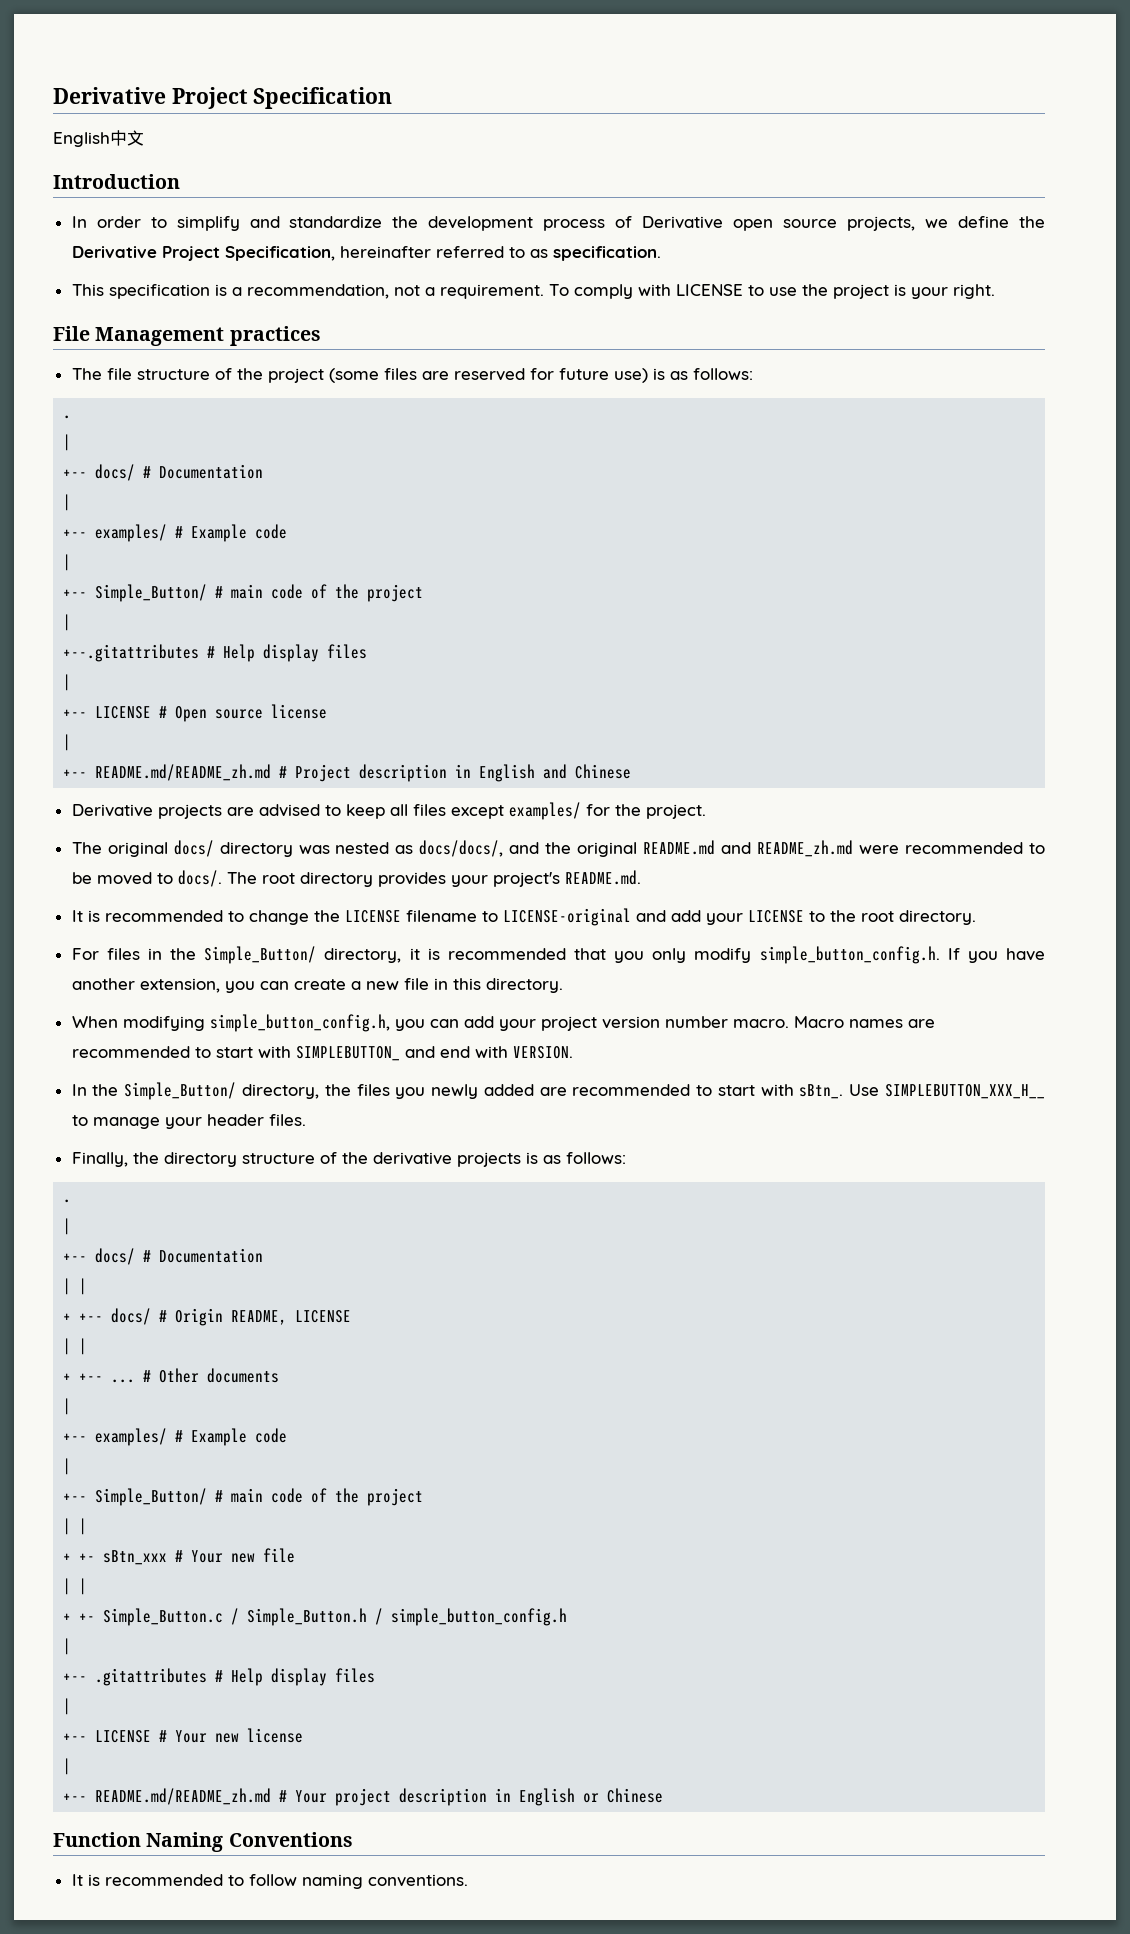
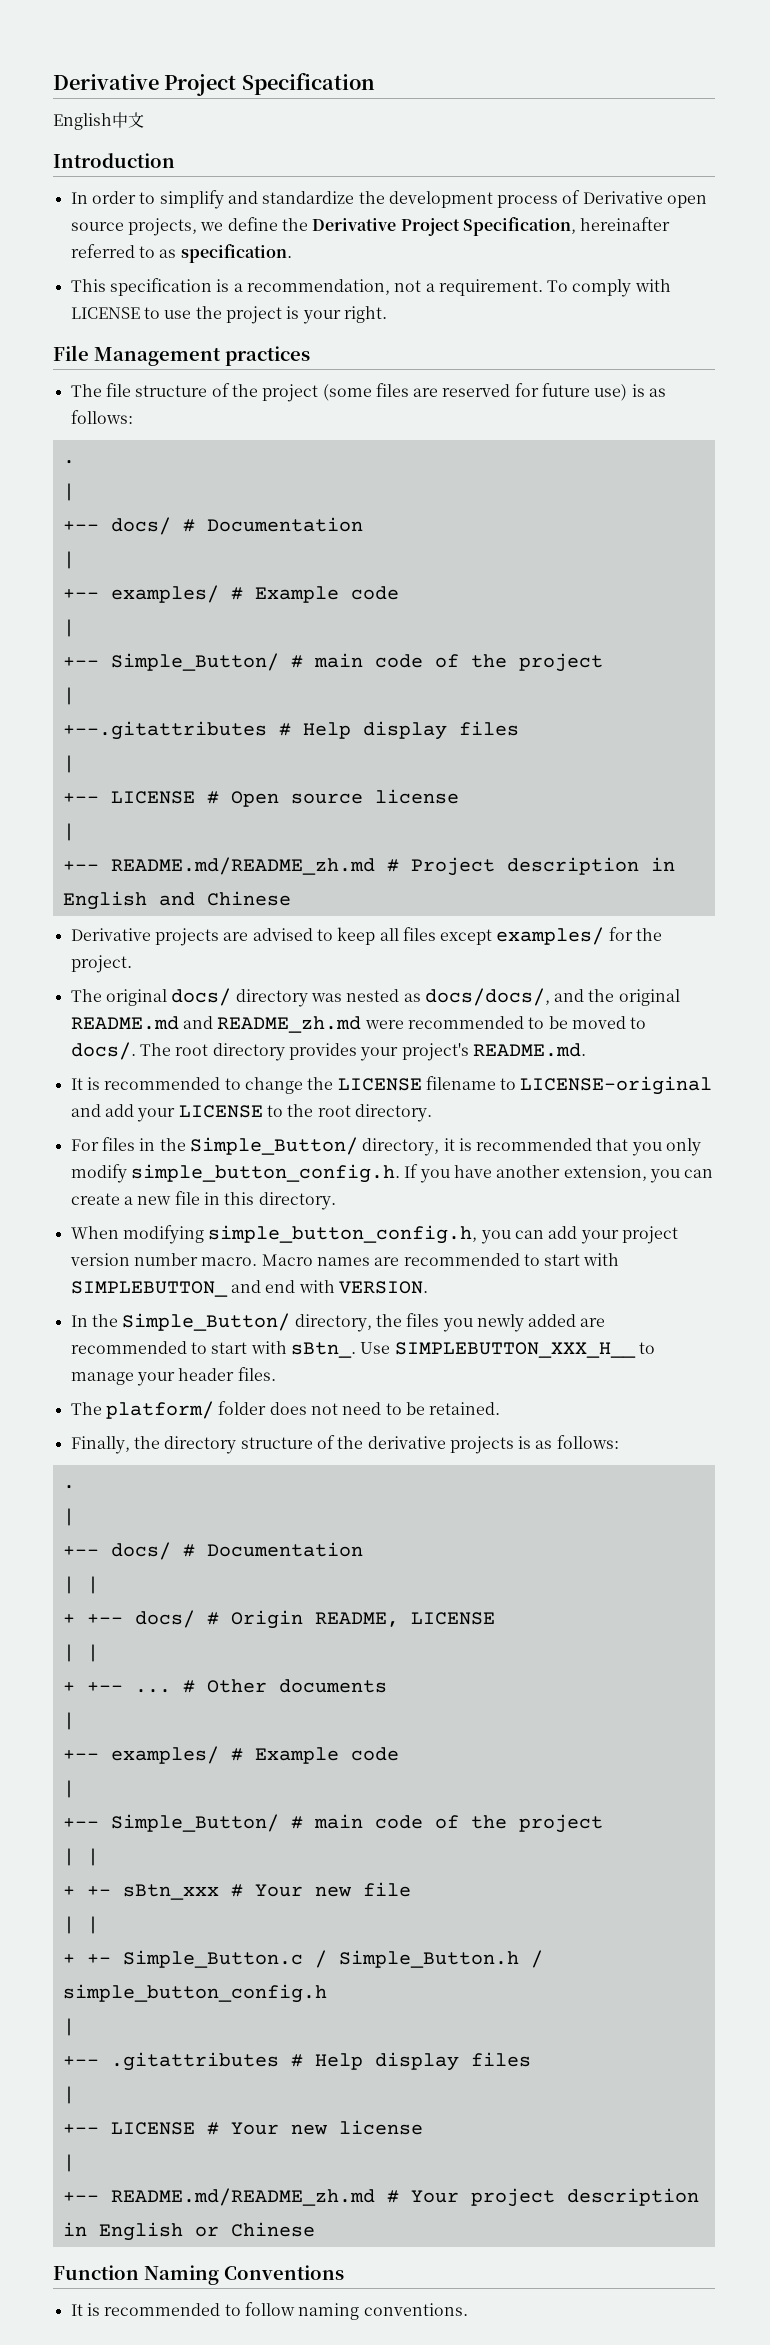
(306, 1120) none -> [70,1401,501,1419] // The platform/ folder does not need to be retained.

